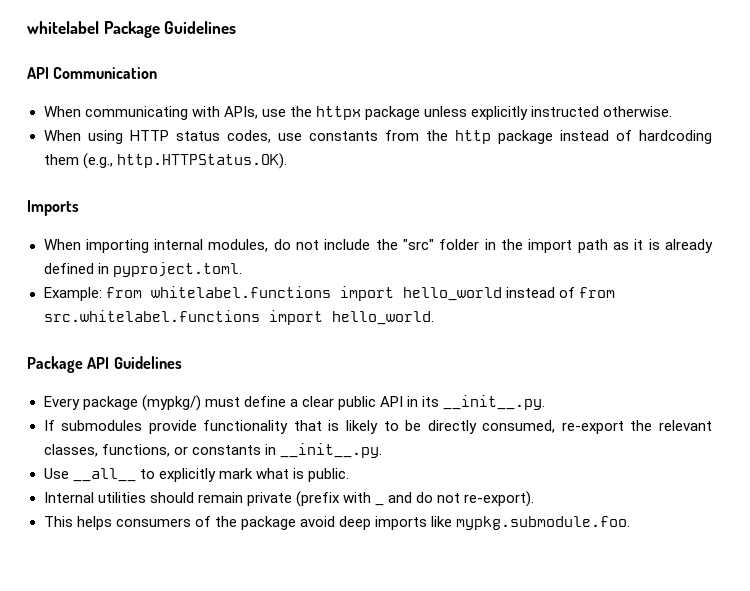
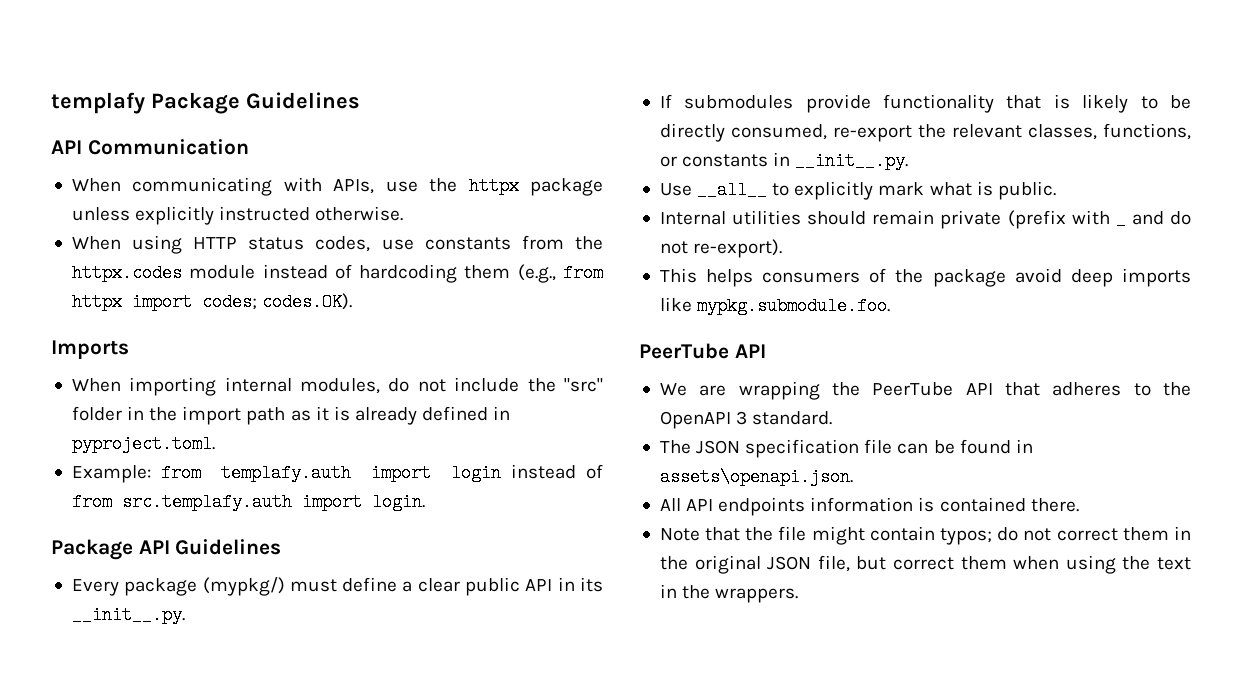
[27,21,99,34] whitelabel -> [51,92,145,114] templafy
[454,130,553,144] http package -> [71,264,256,282] httpx.codes module
[116,153,287,169] http.HTTPStatus.OK). -> [563,264,603,282] [71,293,353,311] from httpx import codes; codes.OK).
[150,286,615,301] [43,310,434,325] whitelabel.functions import hello_world instead of from src.whitelabel.functions import hello_world. -> [220,464,603,482] [71,493,425,511] templafy.auth import login instead of from src.templafy.auth import login.
(630, 523) none -> [639,343,766,359] [659,381,1191,400] [659,411,833,429] [659,439,1033,458] [659,468,853,486] [659,497,1079,516] [659,526,1191,545] [659,555,1191,574] [659,584,799,603] // PeerTube API // We are wrapping the PeerTube API that adheres to the OpenAPI 3 standard. // The JSON specification file can be found in assets\openapi.json. // All API endpoints information is contained there. // Note that the file might contain typos; do not correct them in the original JSON file, but correct them when using the text in the wrappers.

